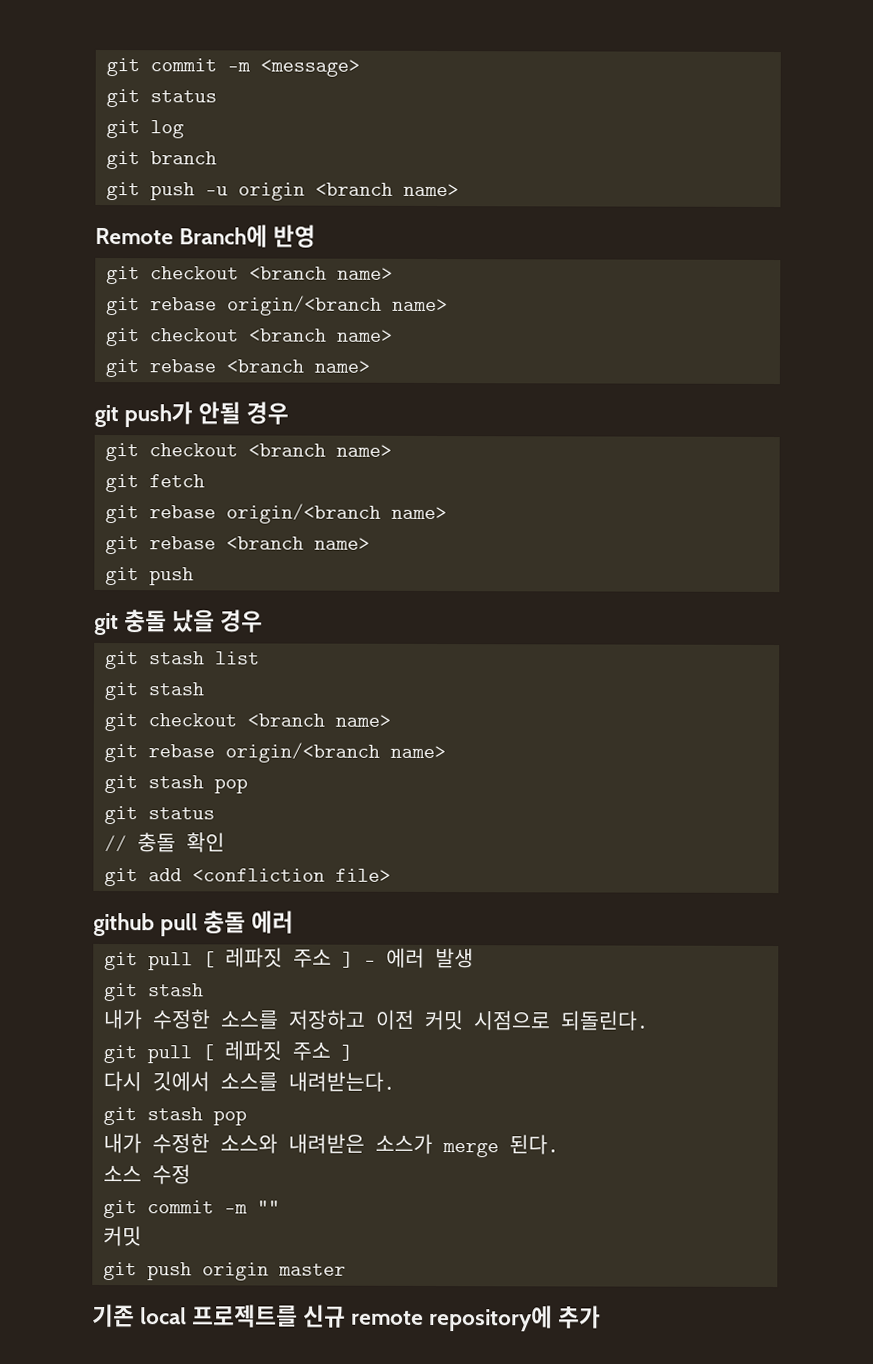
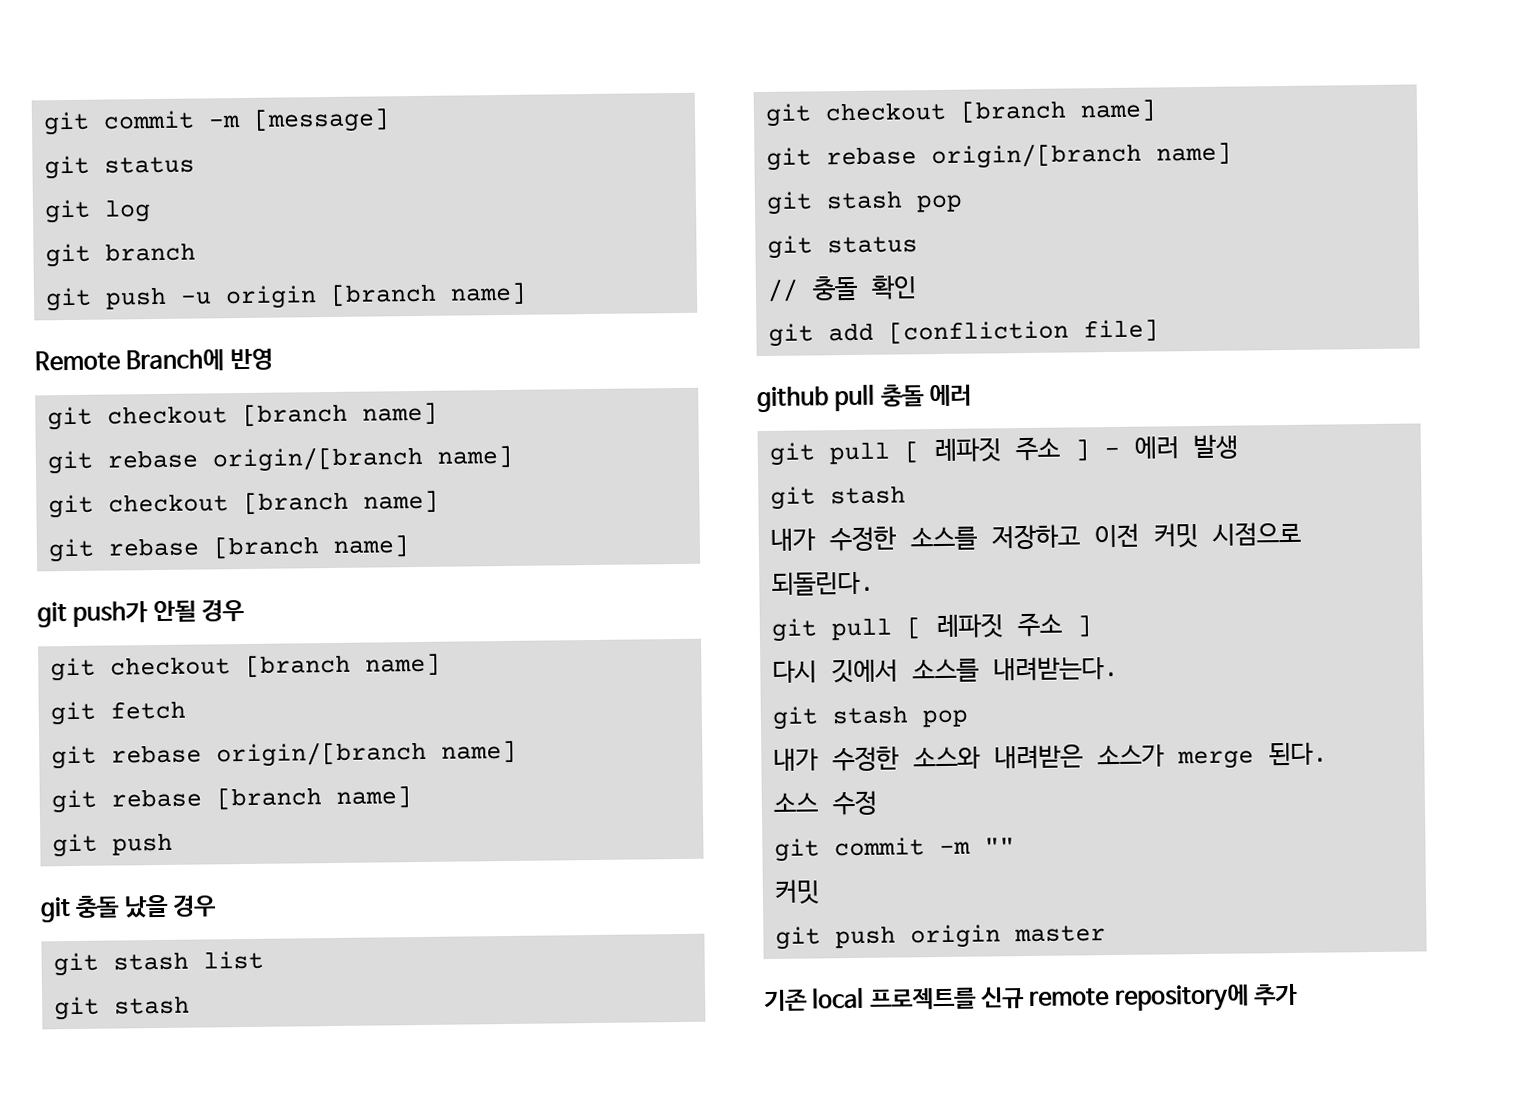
[105,58,360,77] git commit -m <message> -> [43,108,390,136] git commit -m [message]
[314,182,459,197] <branch name> -> [330,282,527,307] [branch name]
[248,266,393,280] [105,295,448,316] [104,328,393,347] [104,359,370,378] <branch name> // git rebase origin/<branch name> // git checkout <branch name> // git rebase <branch name> -> [242,402,438,428] [47,445,513,475] [48,490,439,519] [48,535,410,563] [branch name] // git rebase origin/[branch name] // git checkout [branch name] // git rebase [branch name]
[247,443,392,457] <branch name> -> [245,653,441,678] [branch name]
[225,503,447,524] [104,536,370,555] origin/<branch name> // git rebase <branch name> -> [216,740,517,768] [51,786,412,814] origin/[branch name] // git rebase [branch name]
[246,713,391,727] [103,742,446,763] <branch name> // git rebase origin/<branch name> -> [960,99,1157,124] [766,142,1232,171] [branch name] // git rebase origin/[branch name]
[191,868,391,882] <confliction file> -> [888,319,1159,345] [confliction file]

